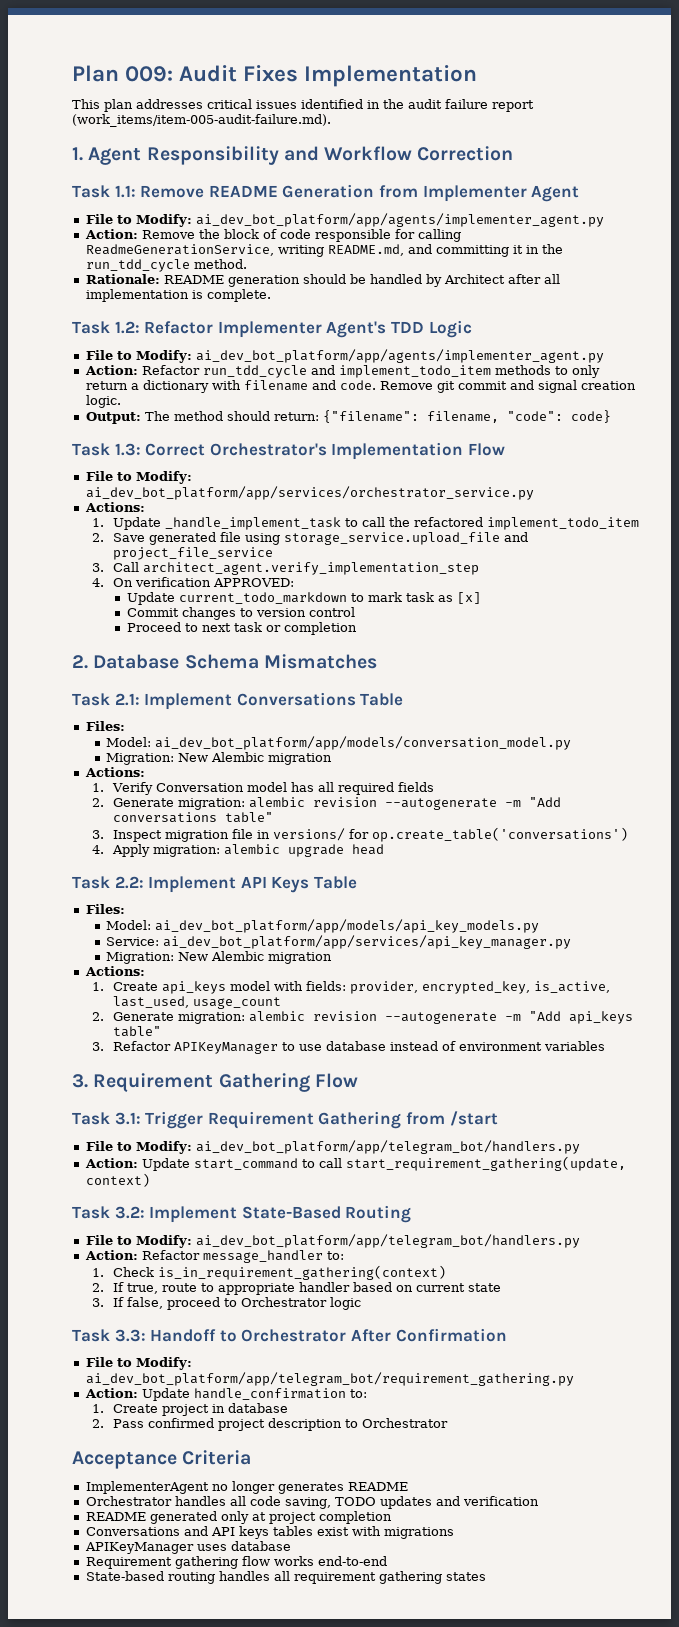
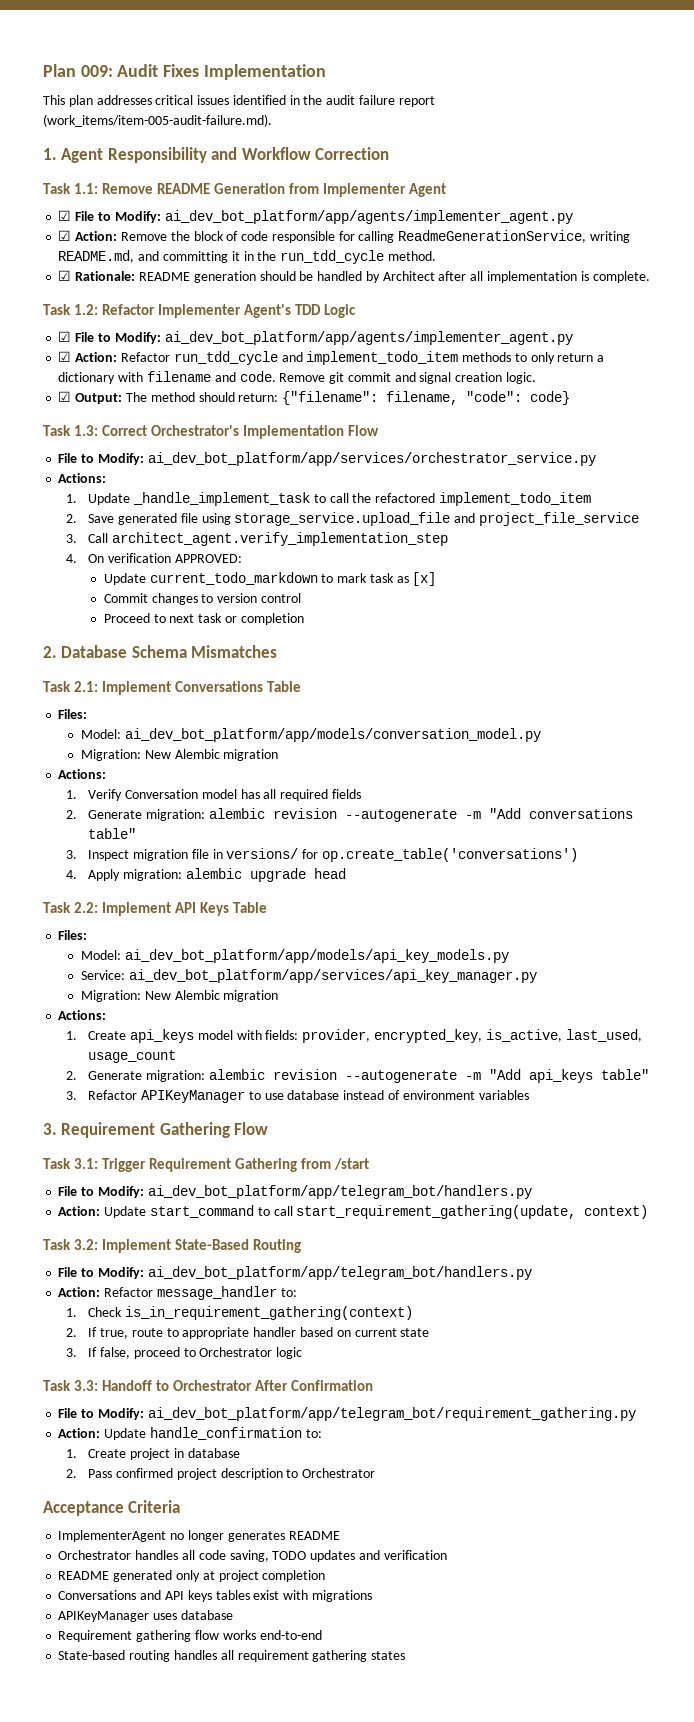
[85,213,604,227] File to Modify: ai_dev_bot_platform/app/agents/implementer_agent.py // -> [58,210,573,224] [58,230,72,241] ☑ File to Modify: ai_dev_bot_platform/app/agents/implementer_agent.py // ☑
(247, 264) none -> [58,270,72,281] ☑
[85,349,604,363] File to Modify: ai_dev_bot_platform/app/agents/implementer_agent.py // -> [58,331,573,345] [58,351,72,362] ☑ File to Modify: ai_dev_bot_platform/app/agents/implementer_agent.py // ☑
(121, 401) none -> [58,391,72,402] ☑

